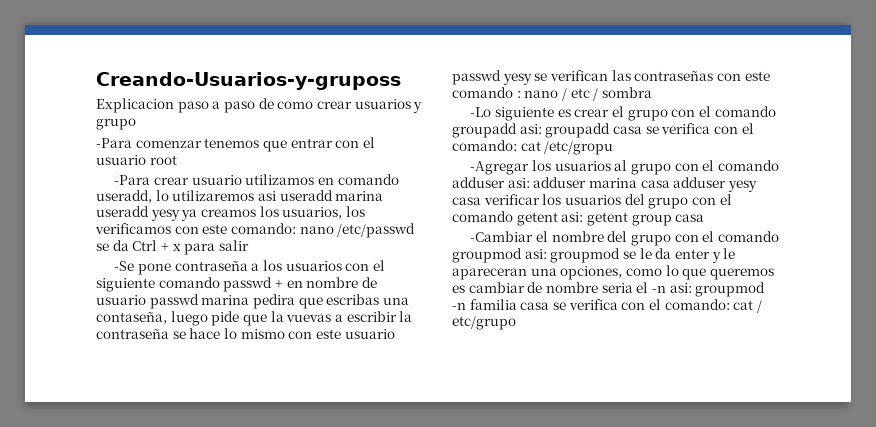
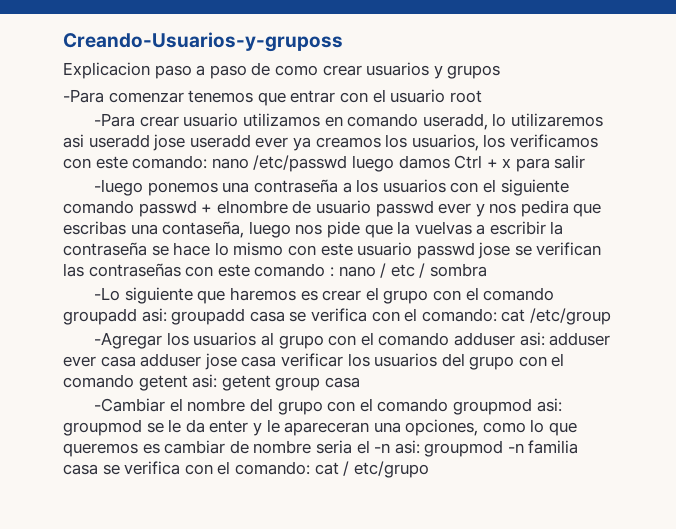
[96,118,136,130] grupo -> [447,65,501,79] grupos
[335,191,384,201] [96,206,180,221] marina useradd yesy -> [153,134,289,151] jose useradd ever
[96,240,129,251] se da -> [351,155,450,172] luego damos
[114,261,172,275] -Se pone -> [94,179,250,196] -luego ponemos una
[286,277,359,288] en nombre -> [216,200,288,214] elnombre
[201,295,250,305] marina -> [438,203,517,217] ever y nos
(208, 318) none -> [295,224,323,235] nos
[286,314,332,322] vuevas -> [414,221,472,235] vuelvas
[502,73,532,85] yesy -> [478,242,511,259] jose
(555, 114) none -> [197,287,296,304] que haremos
[544,141,614,155] /etc/gropu -> [529,308,611,325] /etc/group
[588,178,637,188] marina -> [63,356,96,367] ever
[727,180,757,192] yesy -> [204,353,237,370] jose

